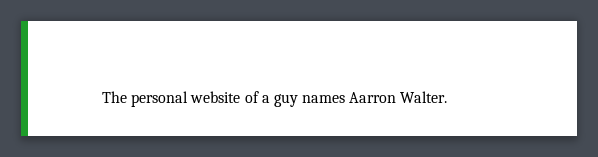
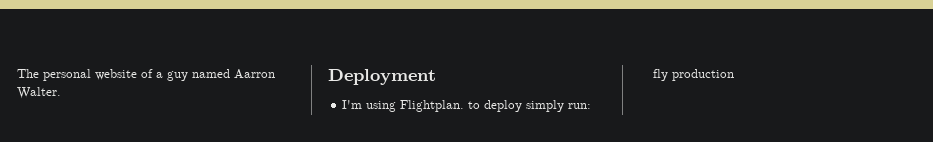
[302,95,346,103] names -> [192,69,230,78] named
(448, 97) none -> [328,69,436,85] [342,100,592,112] [653,69,735,81] // Deployment // I'm using Flightplan. to deploy simply run: fly production

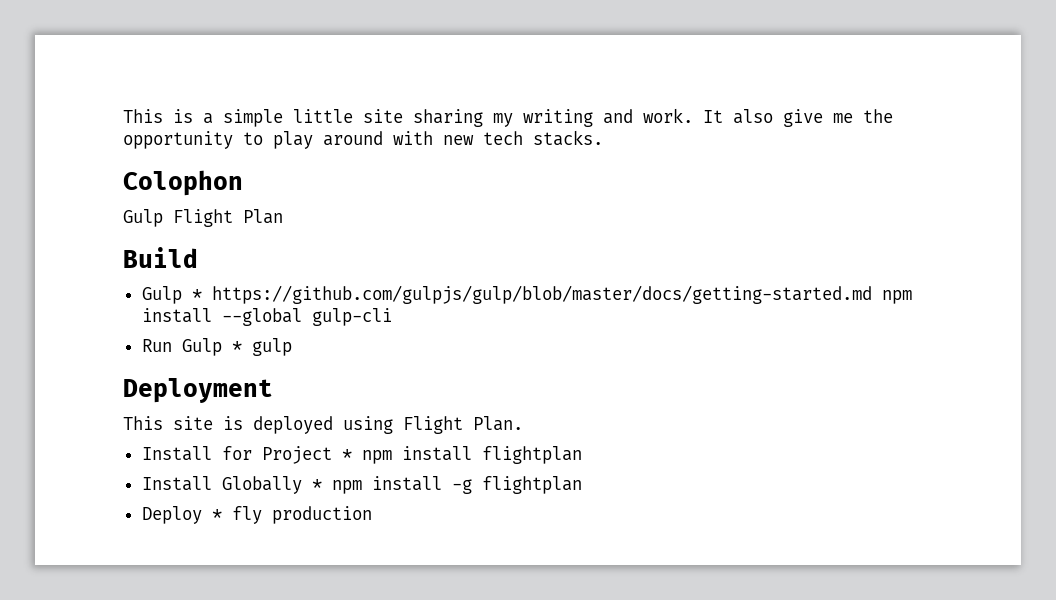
[17,69,275,81] [17,87,61,99] [328,69,436,85] [342,100,592,112] The personal website of a guy named Aarron Walter. // Deployment // I'm using Flightplan. to deploy simply run: -> [123,108,893,127] [123,130,603,149] [123,170,243,196] [123,209,283,227] [123,247,198,268] [141,285,912,304] [141,308,392,326] [141,338,292,356] [123,378,273,403] [123,416,523,434] [141,446,582,464] [141,476,582,494] [141,506,222,524] This is a simple little site sharing my writing and work. It also give me the opportunity to play around with new tech stacks. // Colophon // Gulp Flight Plan // Build // Gulp * https://github.com/gulpjs/gulp/blob/master/docs/getting-started.md npm install --global gulp-cli // Run Gulp * gulp // Deployment // This site is deployed using Flight Plan. // Install for Project * npm install flightplan // Install Globally * npm install -g flightplan // Deploy *

